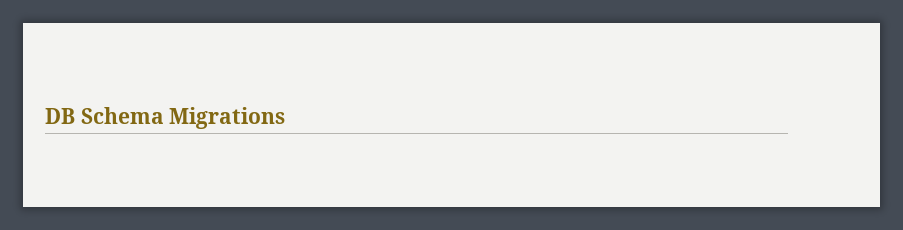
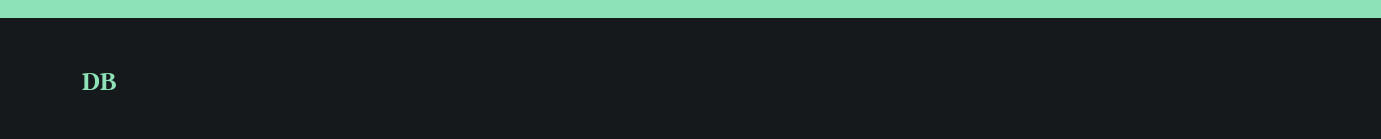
[80,107,286,129] Schema Migrations -> (117, 81) none

